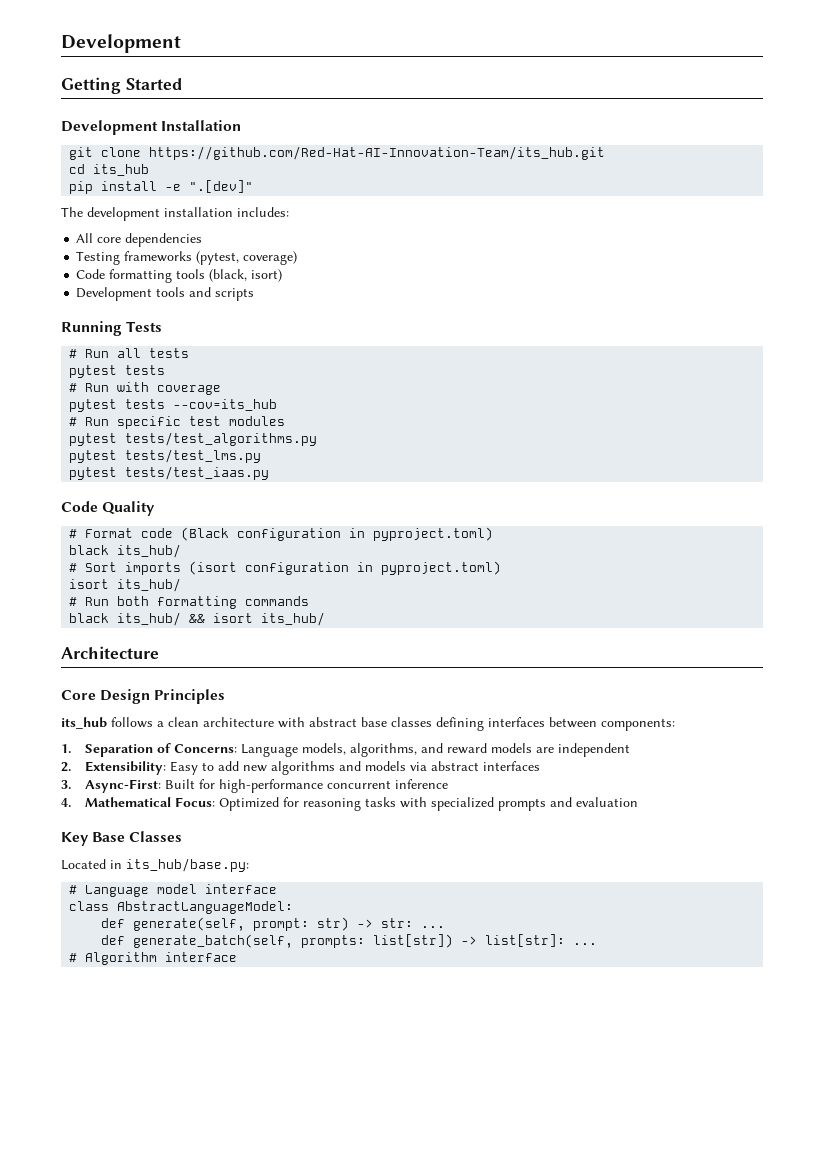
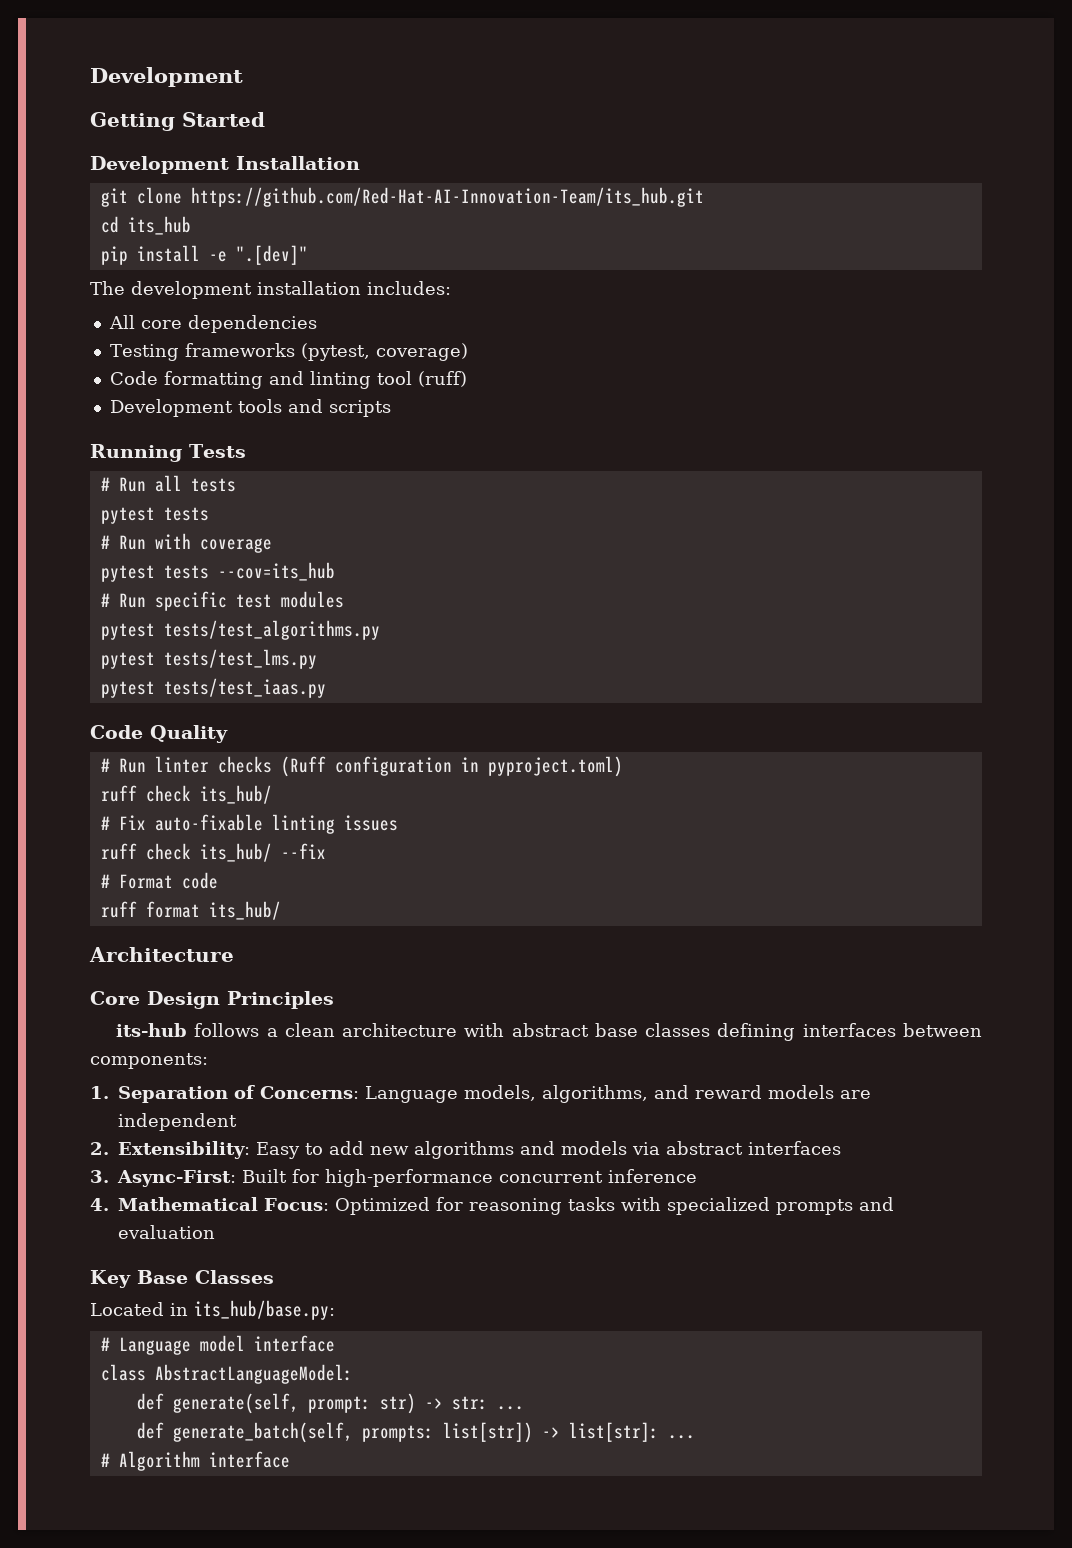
[176,269,283,282] tools (black, isort) -> [268,371,467,389] and linting tool (ruff)
[85,527,494,541] [69,544,182,558] [69,561,502,575] [69,578,182,592] [69,596,310,609] [69,612,254,626] Format code (Black configuration in pyproject.toml) // black its_hub/ // # Sort imports (isort configuration in pyproject.toml) // isort its_hub/ // # Run both formatting commands // black its_hub/ && isort -> [118,756,623,777] [100,785,272,804] [100,814,398,834] [100,843,326,862] [100,872,218,889] [100,901,200,918] Run linter checks (Ruff configuration in pyproject.toml) // ruff check its_hub/ // # Fix auto-fixable linting issues // ruff check its_hub/ --fix // # Format code // ruff format
[61,717,107,729] its_hub -> [116,1023,188,1037] its-hub

